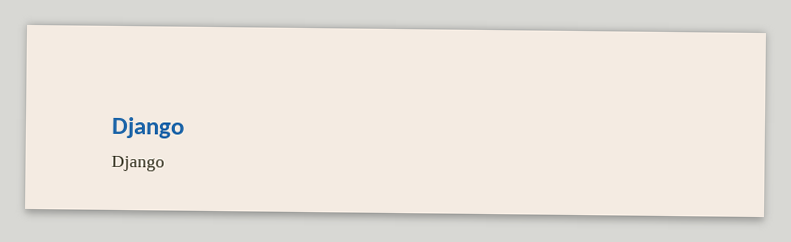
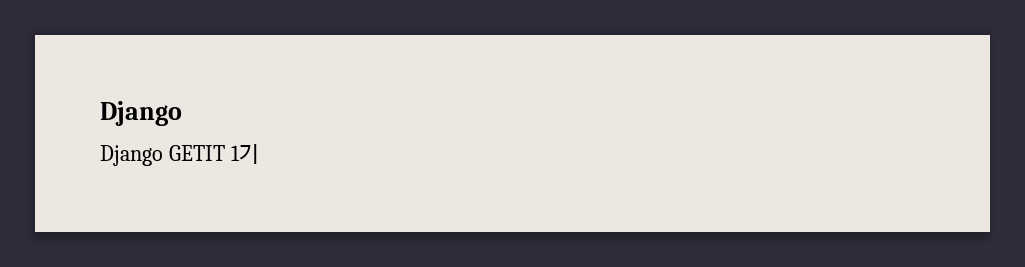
(165, 163) none -> [168,144,259,164] GETIT 1기

